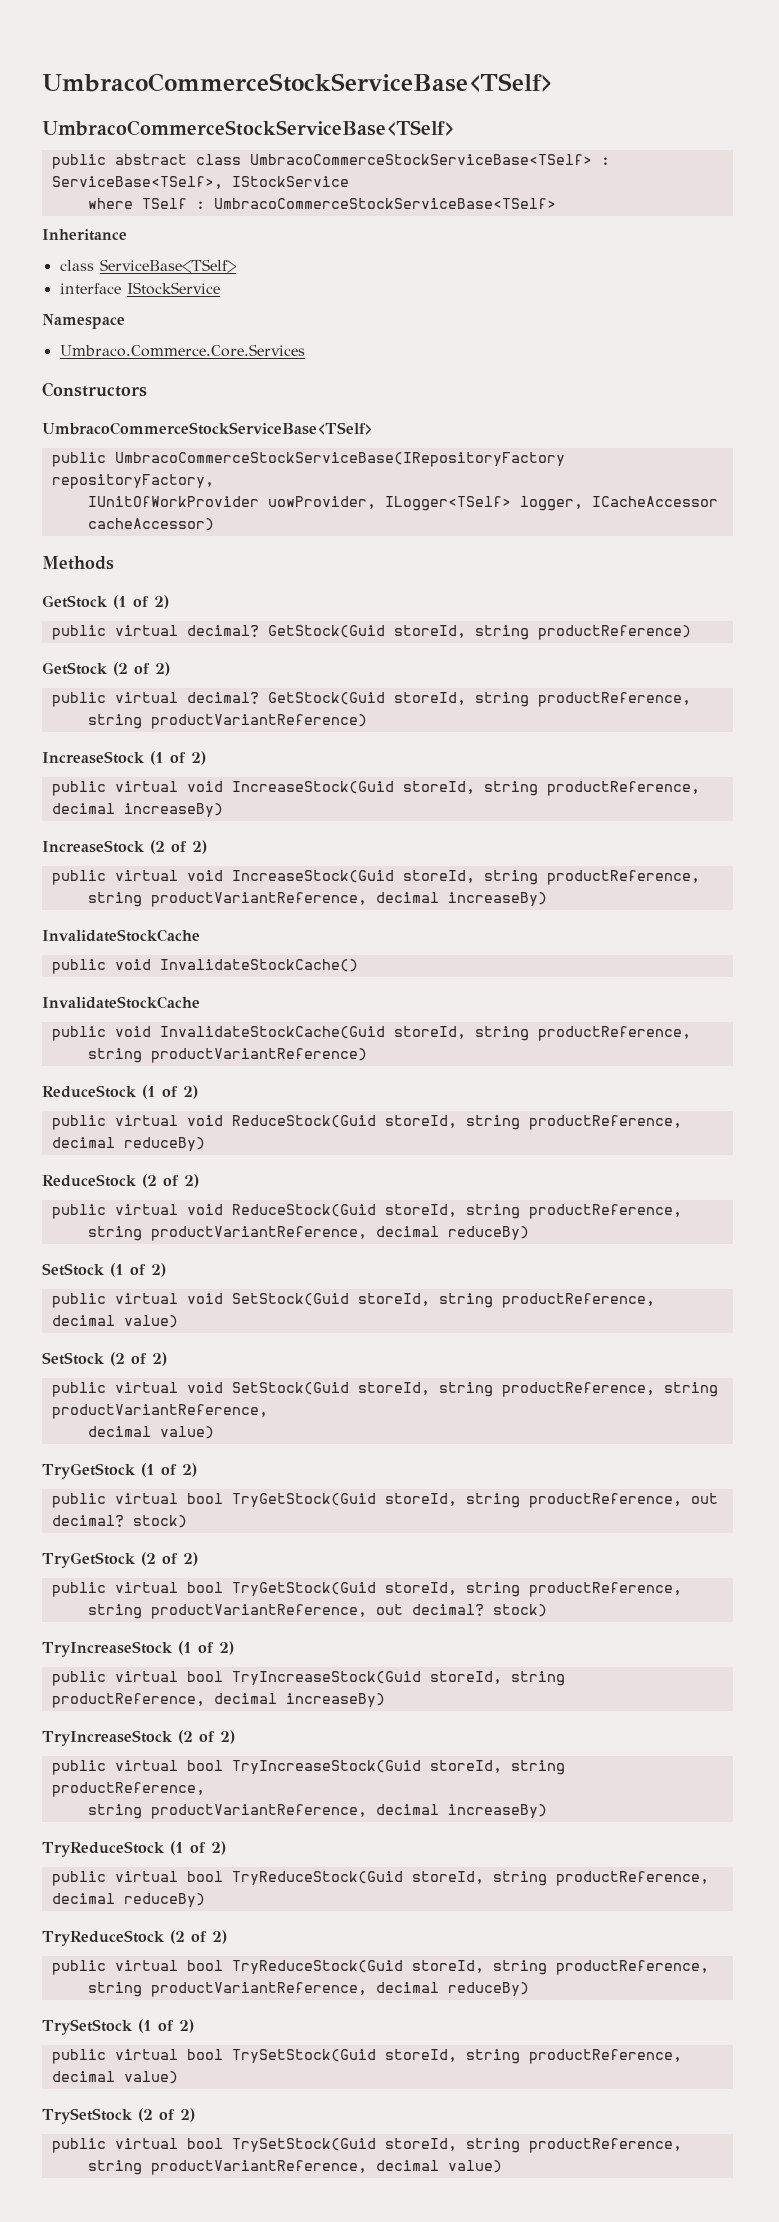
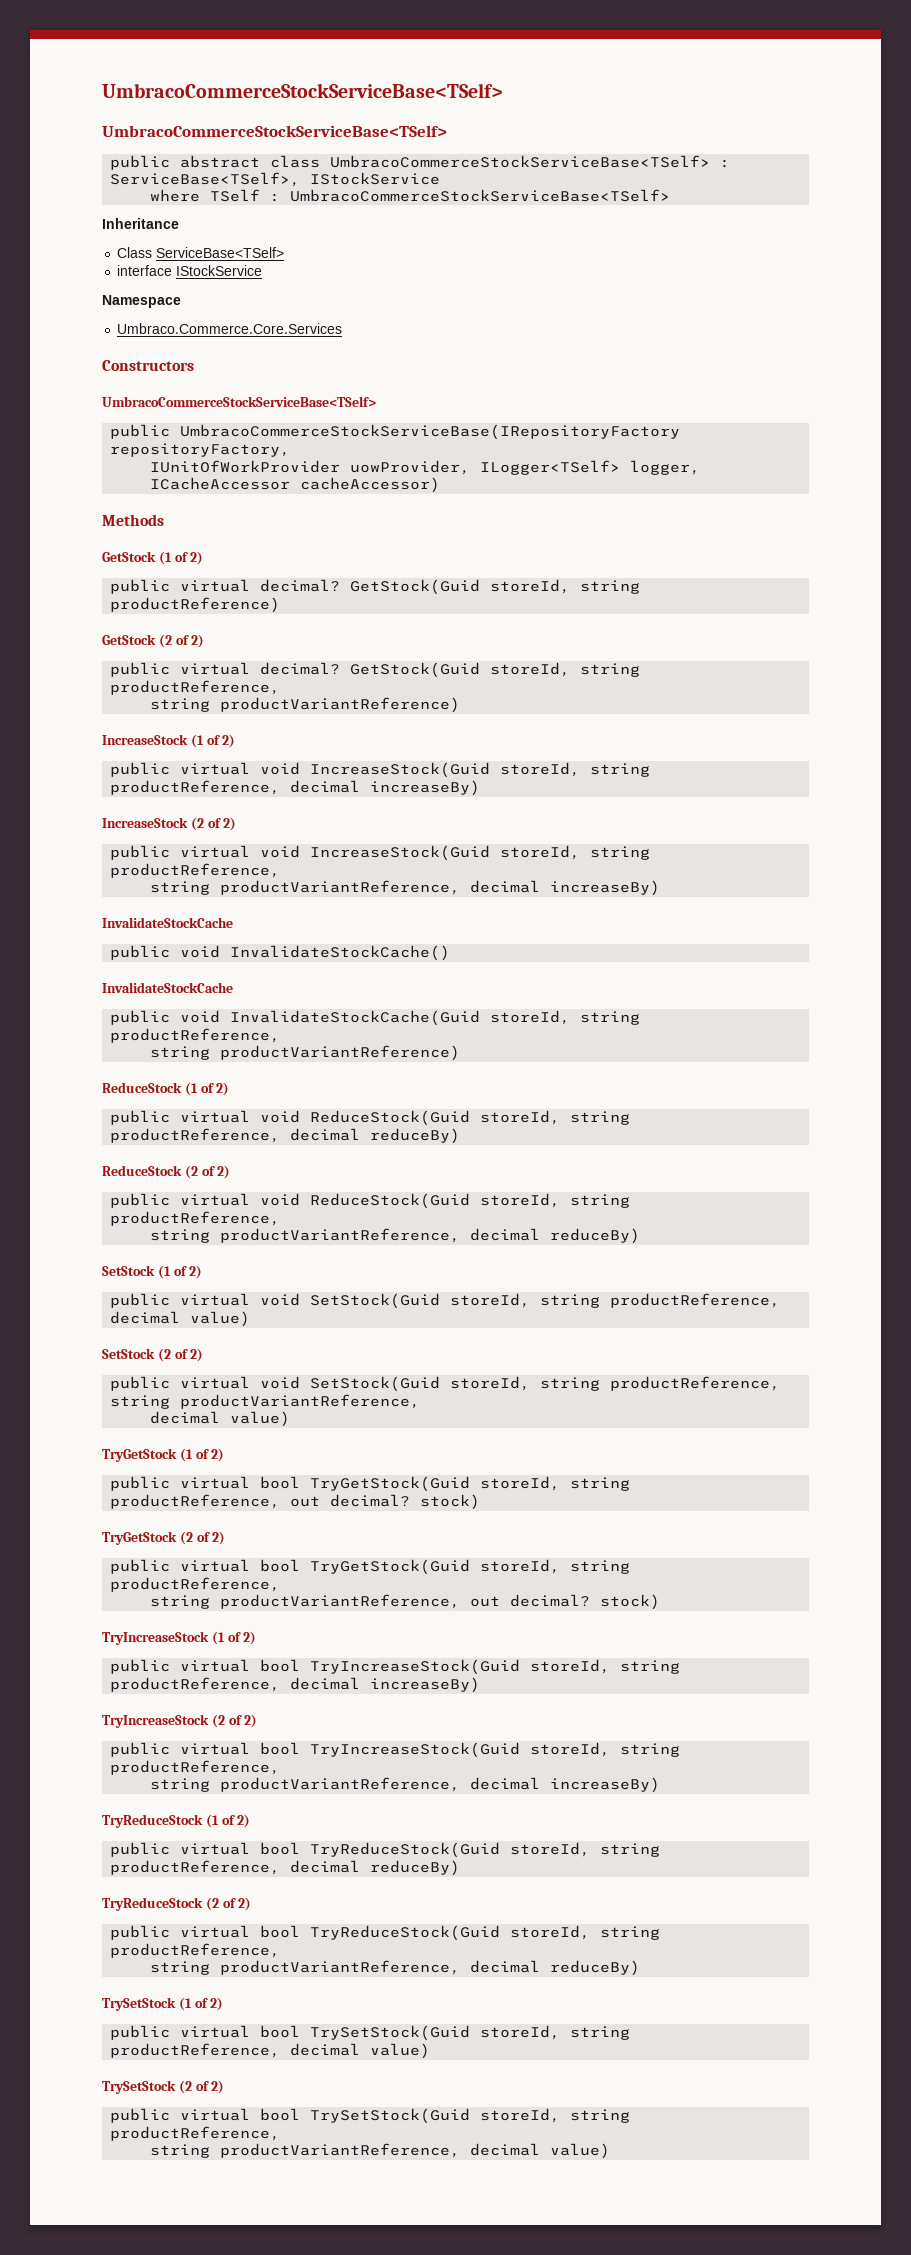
[59,260,94,271] class -> [117,247,153,258] Class

